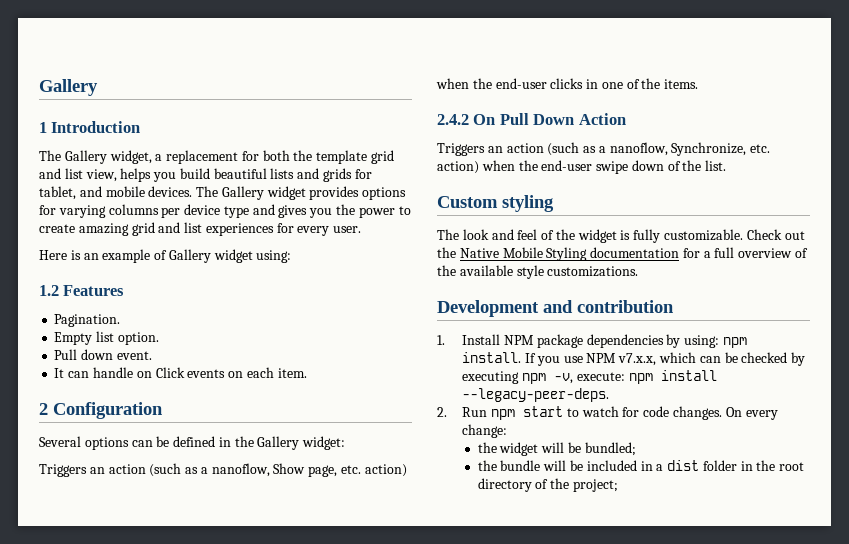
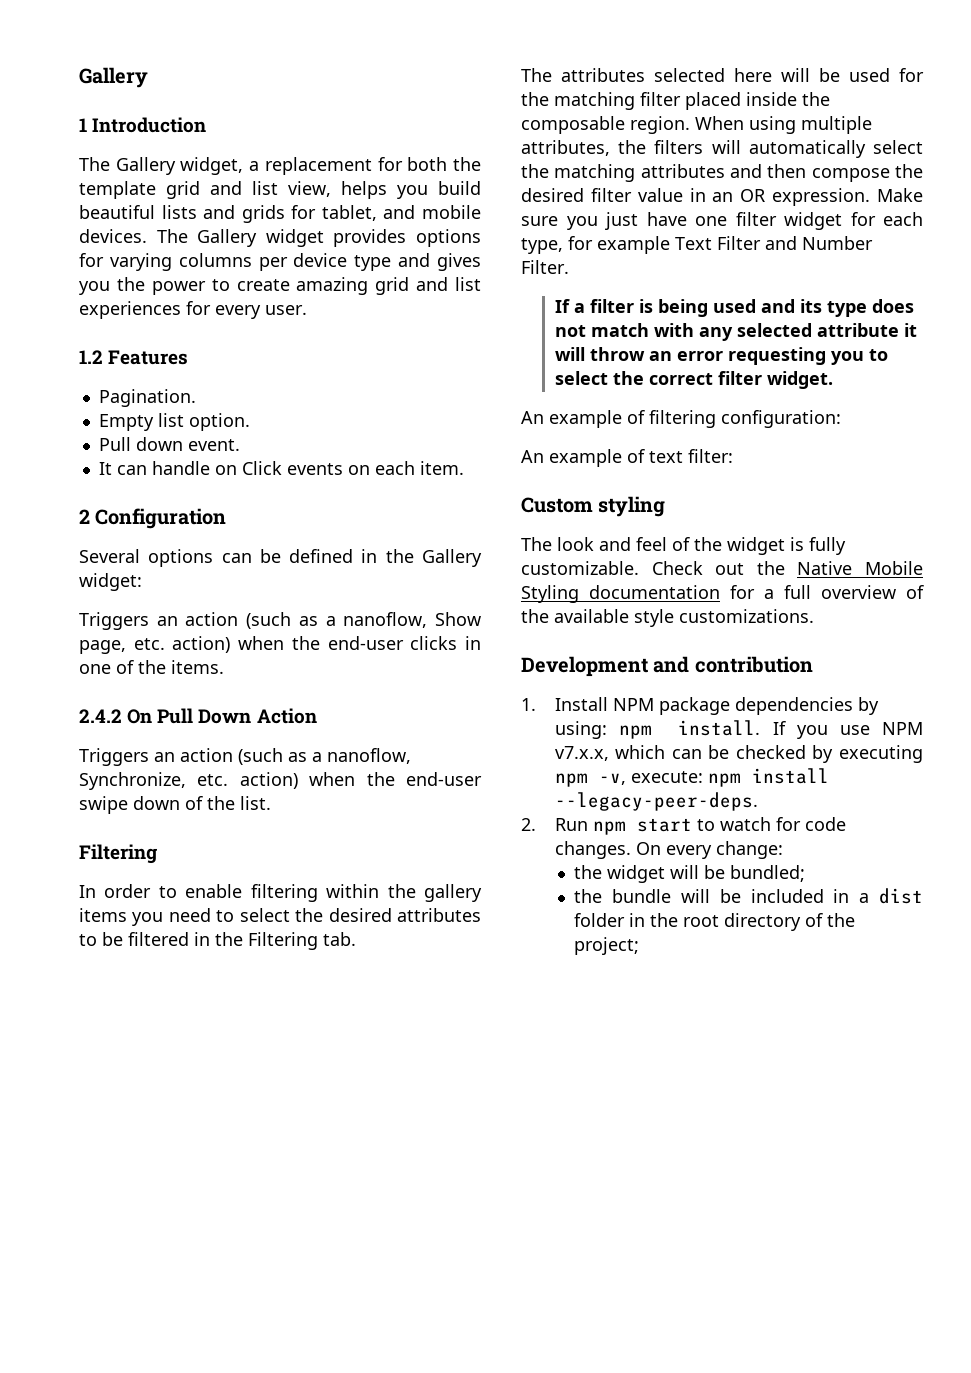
[39,249,292,263] // Here is an example of Gallery widget using: -> (307, 310) none
(727, 165) none -> [79,844,157,864] [79,884,482,902] [79,908,481,926] [79,932,356,950] [521,68,924,82] [521,92,830,110] [521,116,872,134] [521,140,923,158] [521,164,923,182] [521,188,923,206] [521,212,923,230] [521,236,873,254] [521,260,569,274] [554,299,914,317] [554,323,917,341] [554,347,888,365] [554,371,833,389] [521,410,841,428] [521,449,733,467] // Filtering // In order to enable filtering within the gallery items you need to select the desired attributes to be filtered in the Filtering tab. // The attributes selected here will be used for the matching filter placed inside the composable region. When using multiple attributes, the filters will automatically select the matching attributes and then compose the desired filter value in an OR expression. Make sure you just have one filter widget for each type, for example Text Filter and Number Filter. // If a filter is being used and its type does not match with any selected attribute it will throw an error requesting you to select the correct filter widget. // An example of filtering configuration: // An example of text filter:

